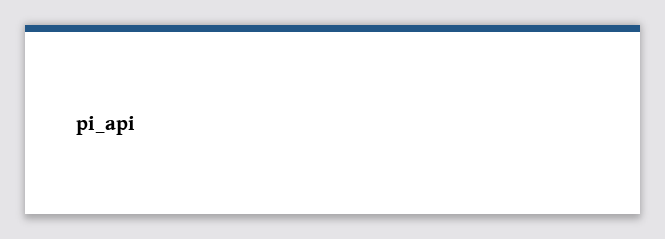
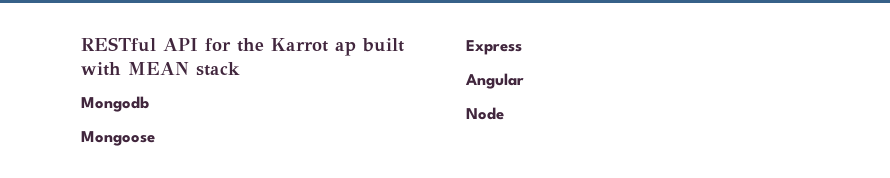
[76,116,135,135] pi_api -> [81,37,404,56] [81,62,240,76] [81,96,149,112] [81,131,155,146] [466,40,522,55] [465,73,524,89] [466,107,504,120] RESTful API for the Karrot ap built with MEAN stack // Mongodb // Mongoose // Express // Angular // Node

